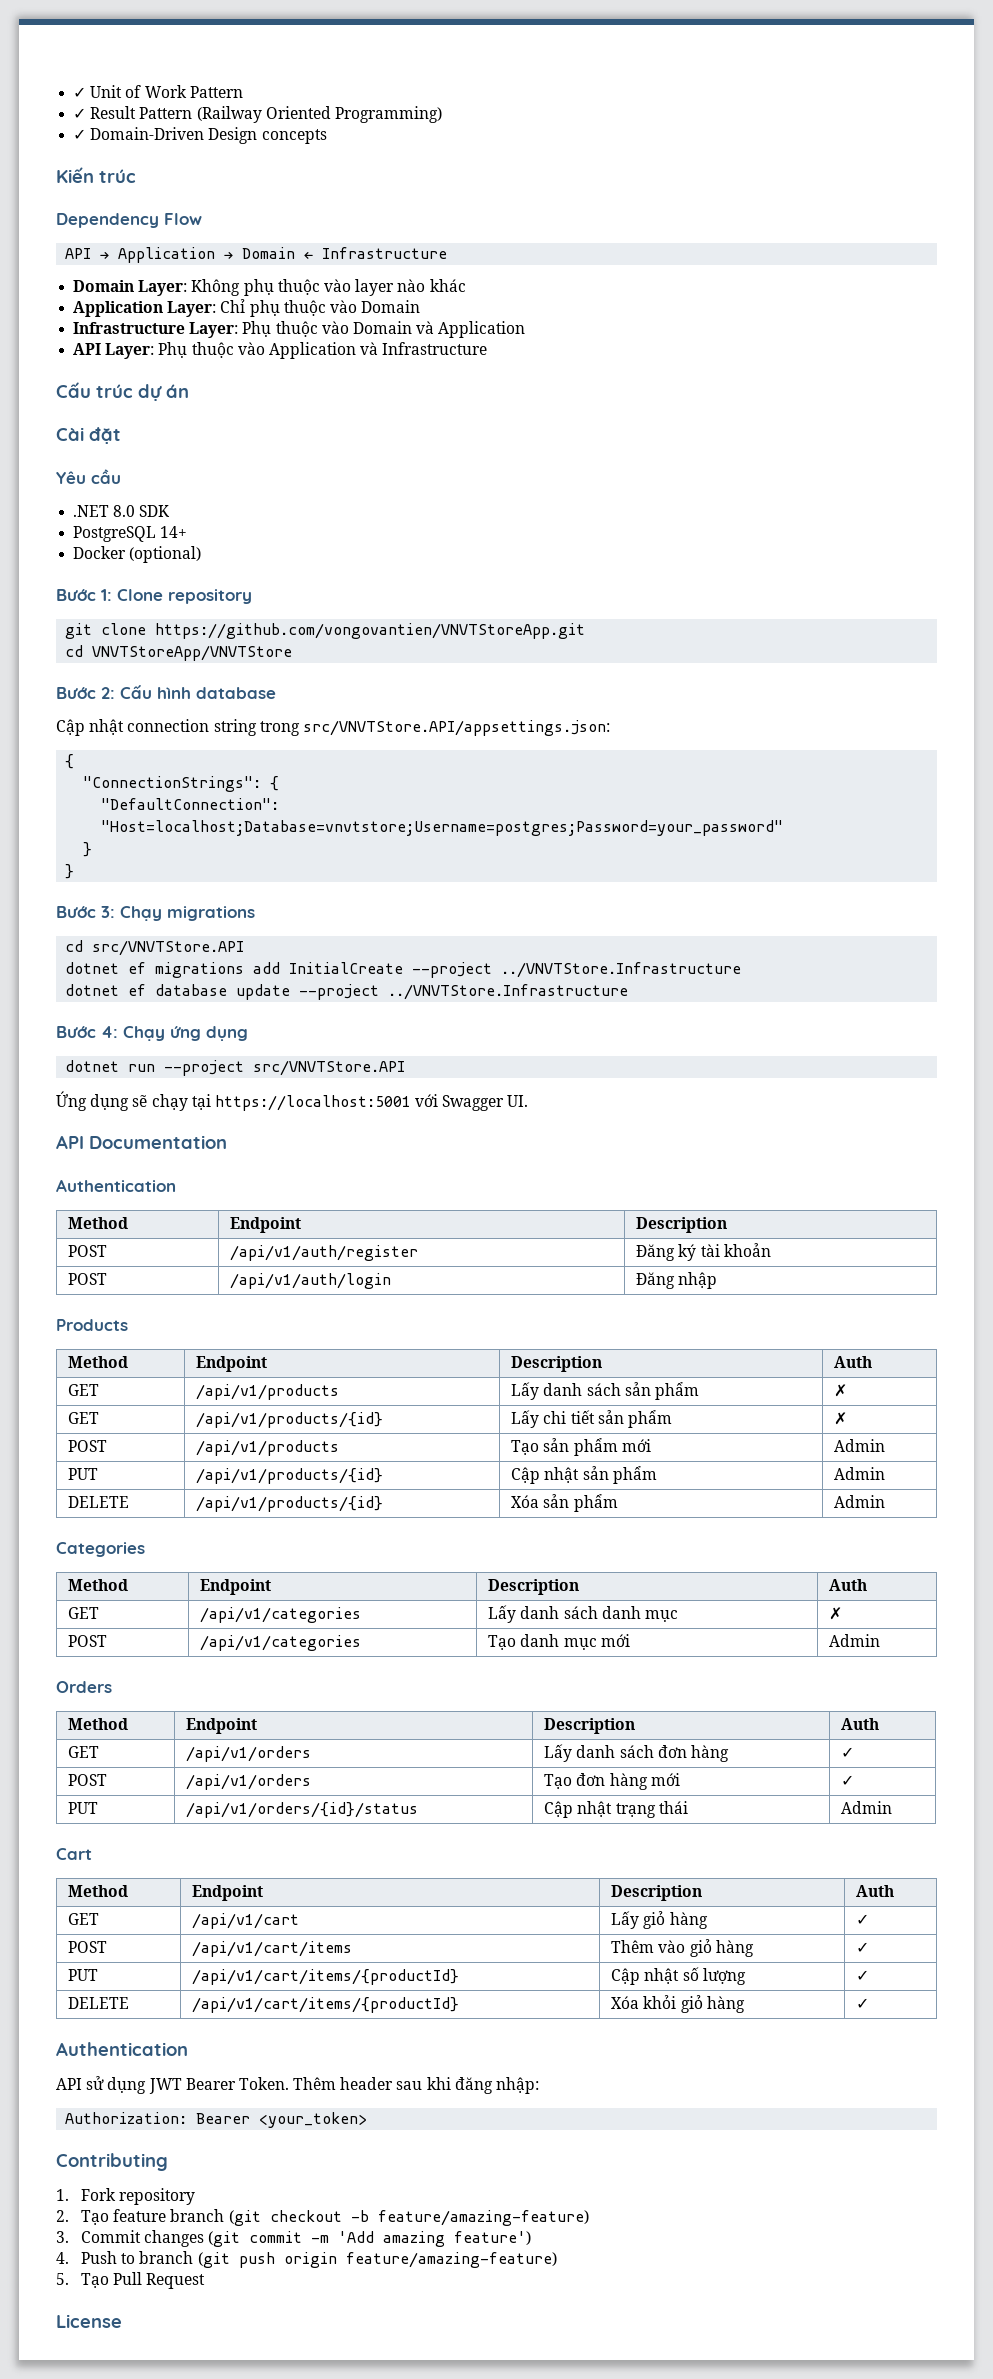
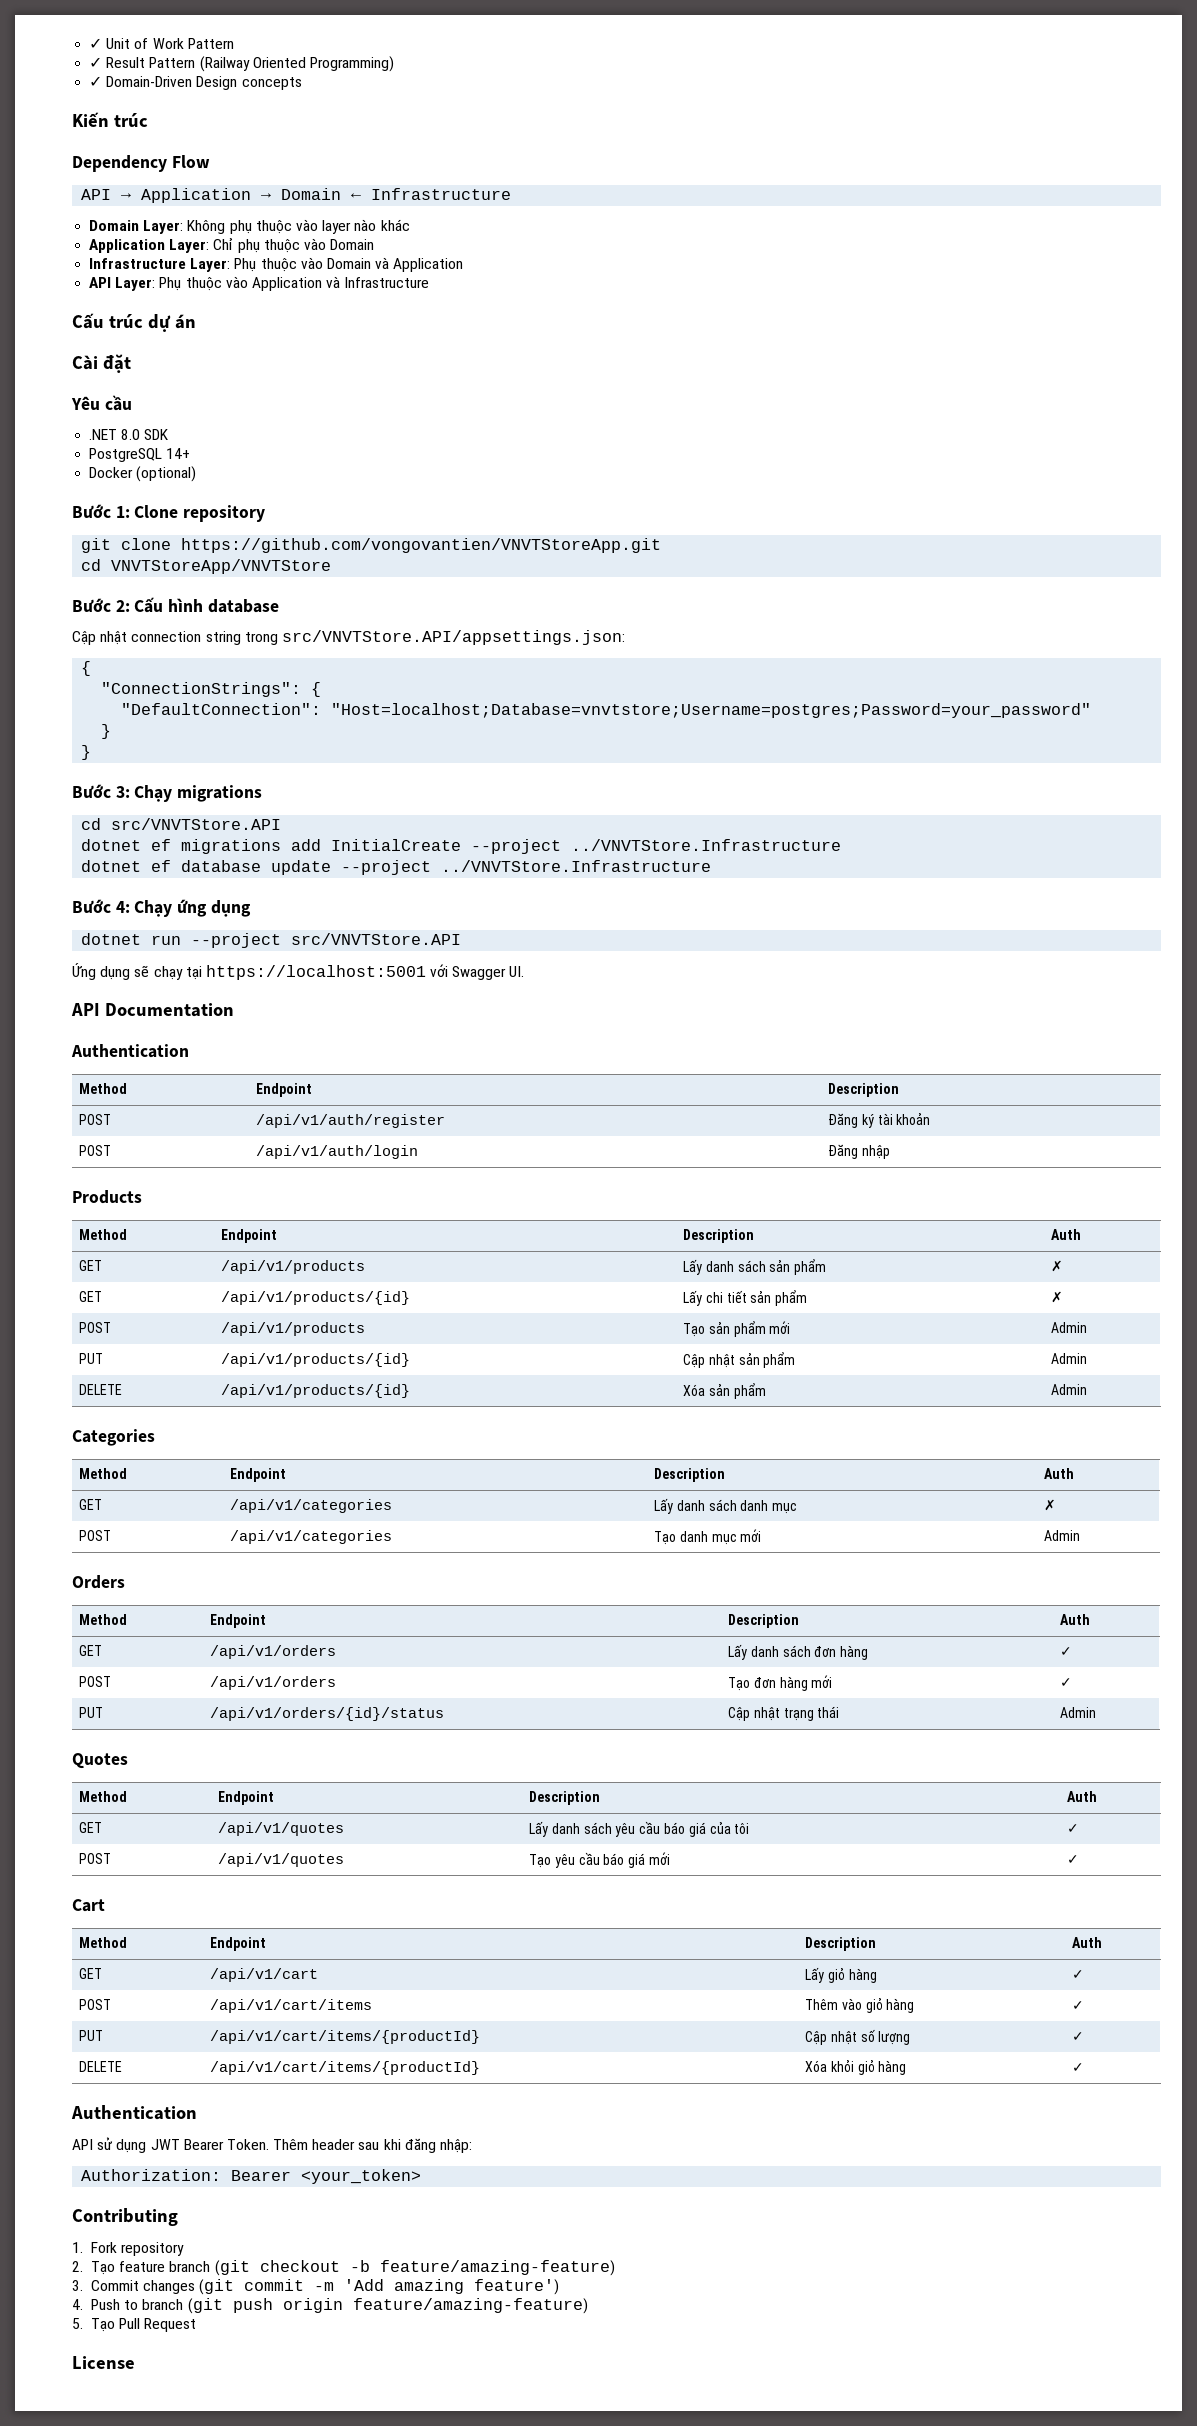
(893, 1807) none -> [72,1753,128,1769] [79,1791,128,1802] [218,1791,275,1805] [529,1791,601,1805] [1067,1791,1098,1802] [79,1822,103,1833] [218,1822,345,1836] [529,1821,750,1837] [1067,1824,1080,1833] [79,1853,112,1864] [218,1853,345,1867] [529,1852,670,1868] [1067,1855,1080,1864] // Quotes // Method | Endpoint | Description | Auth // GET | /api/v1/quotes | Lấy danh sách yêu cầu báo giá của tôi | ✓ // POST | /api/v1/quotes | Tạo yêu cầu báo giá mới | ✓

